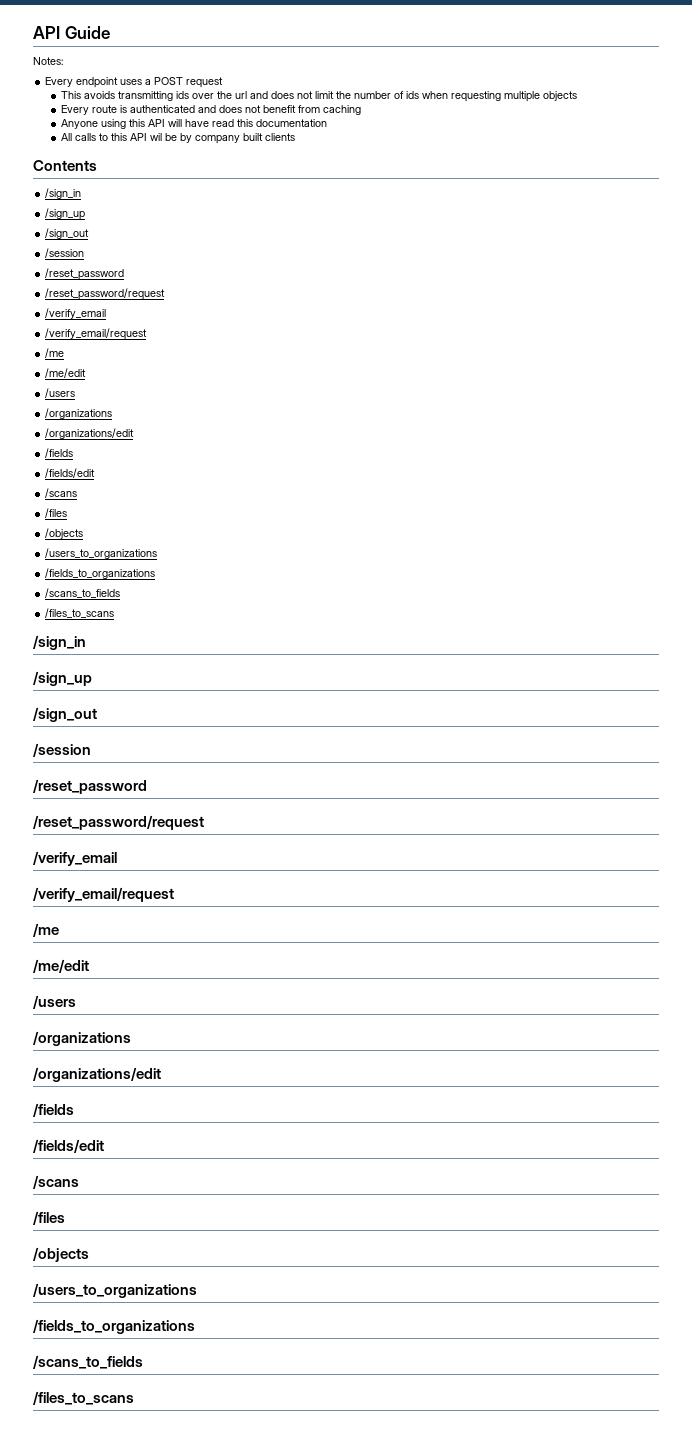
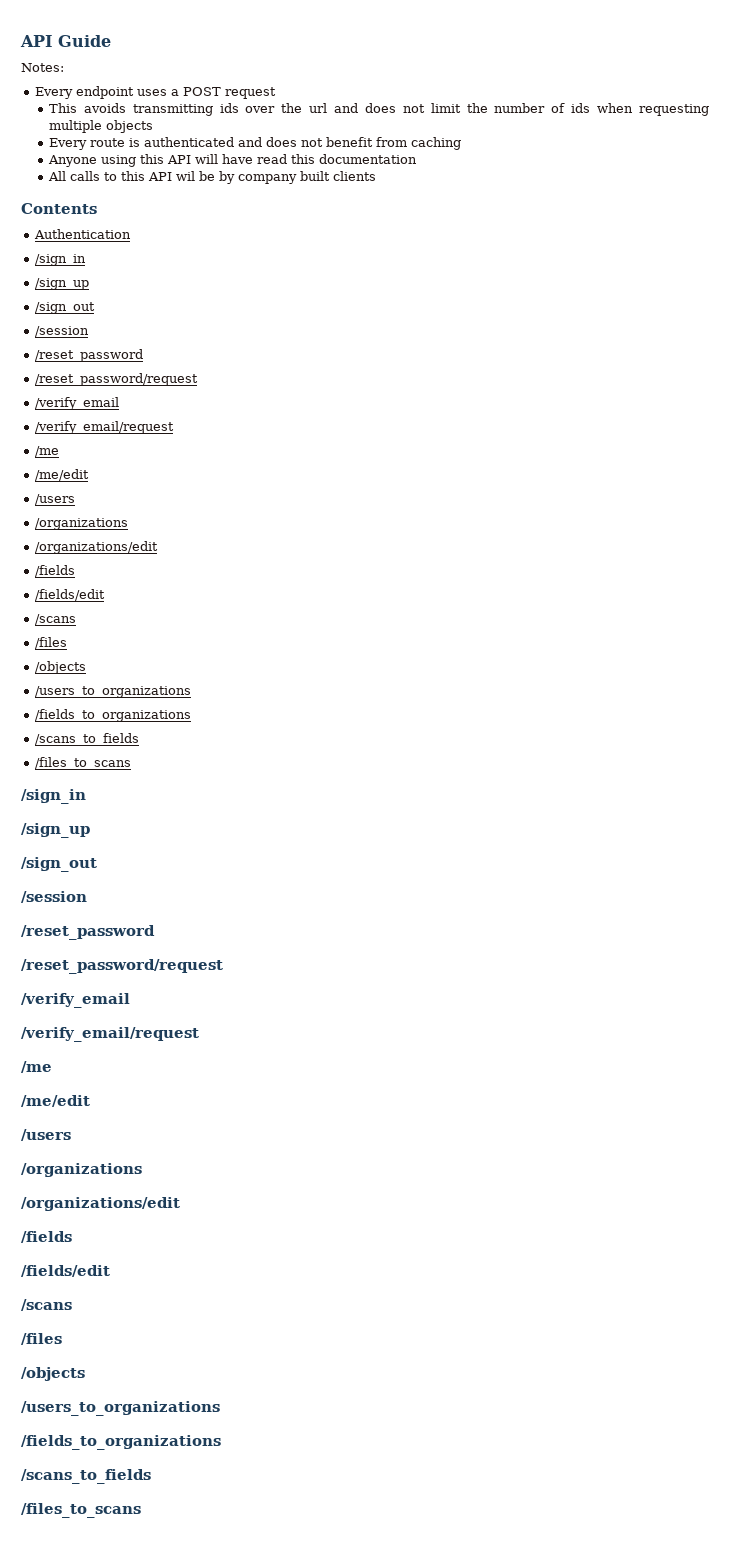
(97, 165) none -> [33,229,131,239] // Authentication

